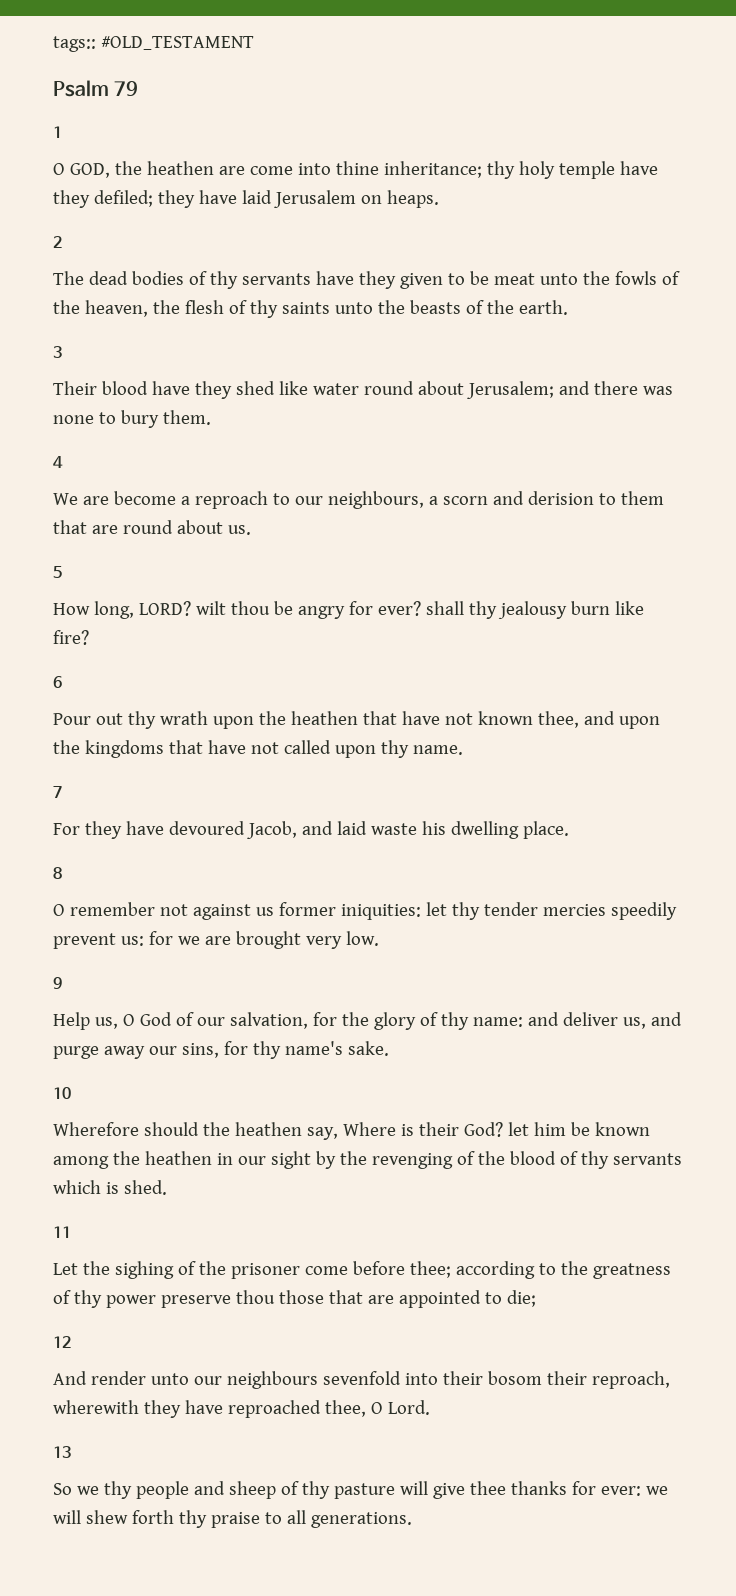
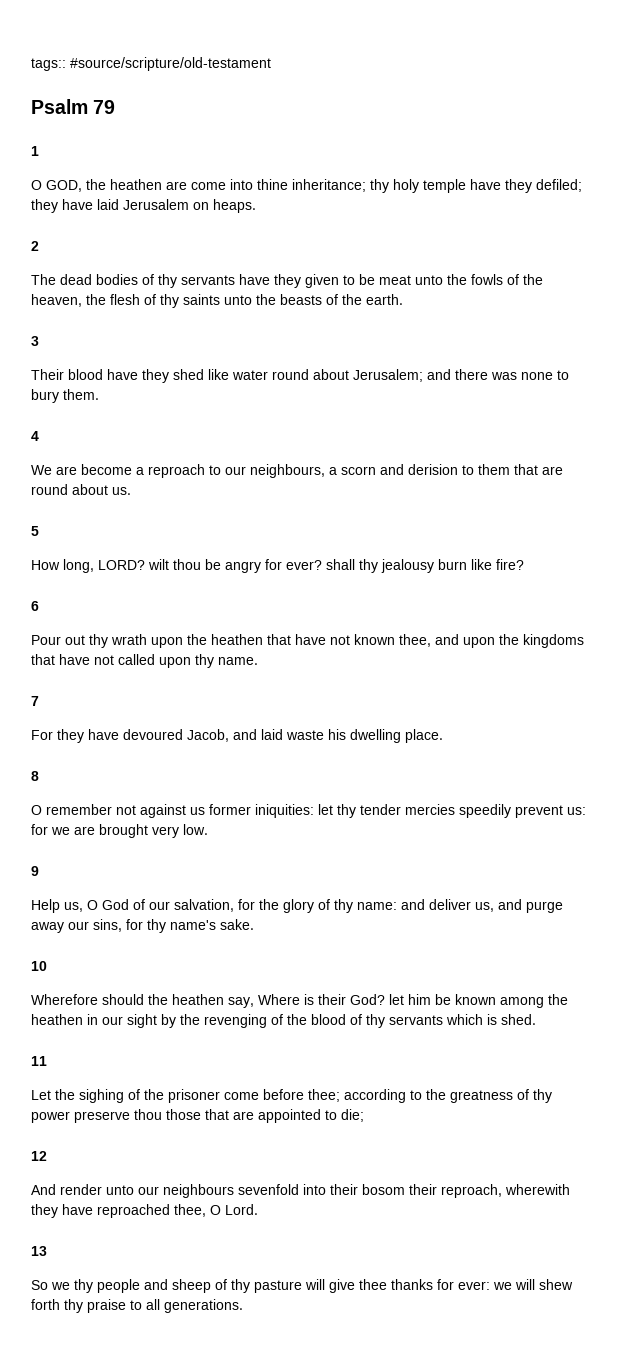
[100,36,254,50] #OLD_TESTAMENT -> [70,57,271,71] #source/scripture/old-testament

